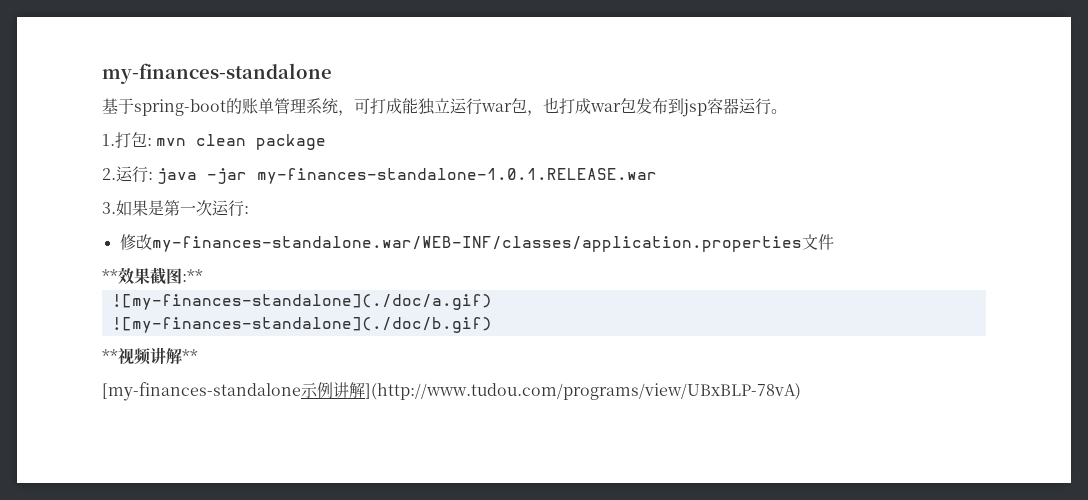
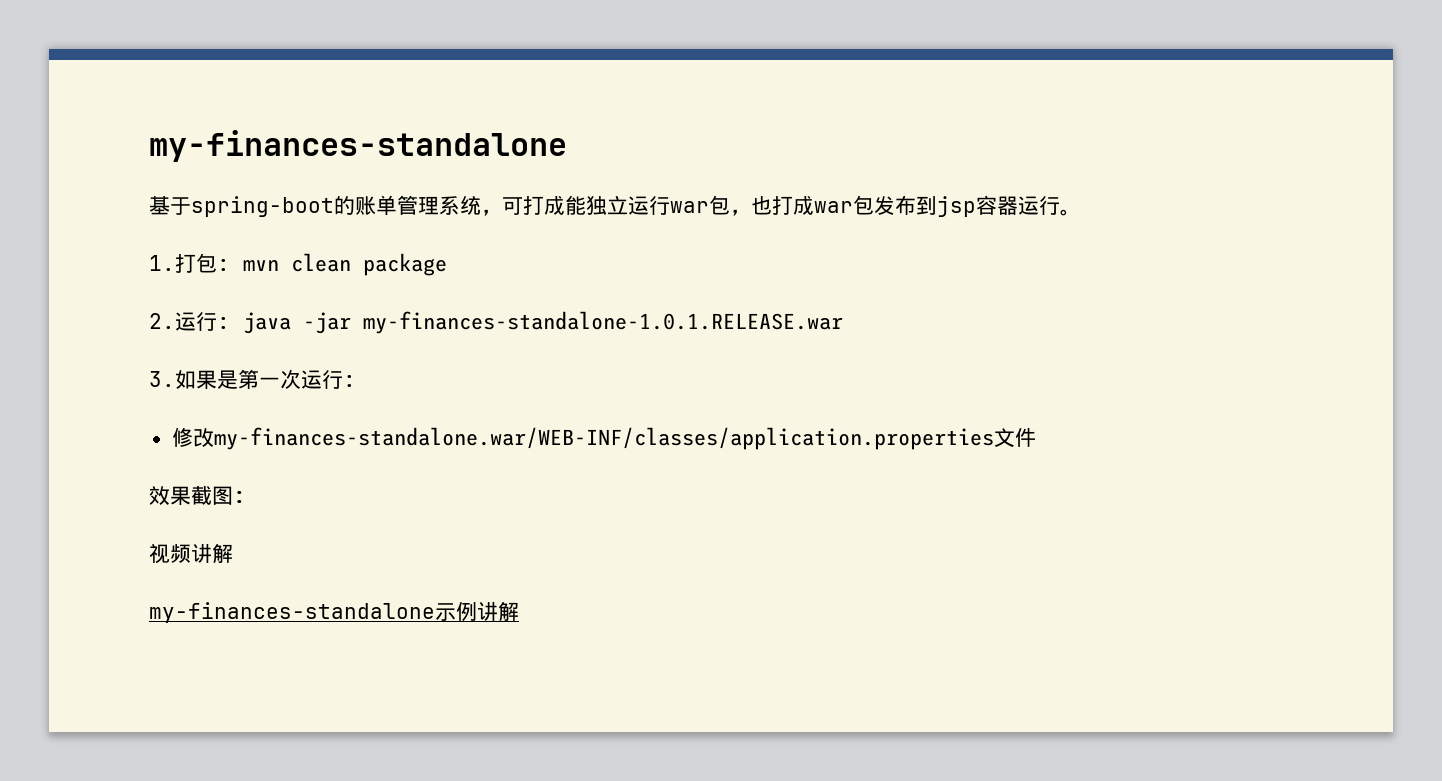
[102,269,118,282] ** -> (1036, 437) none
[182,269,203,282] [111,294,492,310] [111,317,492,333] [102,349,118,362] :** // ![my-finances-standalone](./doc/a.gif) // ![my-finances-standalone](./doc/b.gif) // ** -> [233,491,246,503] : //
[182,349,198,362] [102,382,301,401] ** // [my-finances-standalone -> [149,602,435,623] // my-finances-standalone
[365,383,801,400] ](http://www.tudou.com/programs/view/UBxBLP-78vA) -> (519, 611) none

